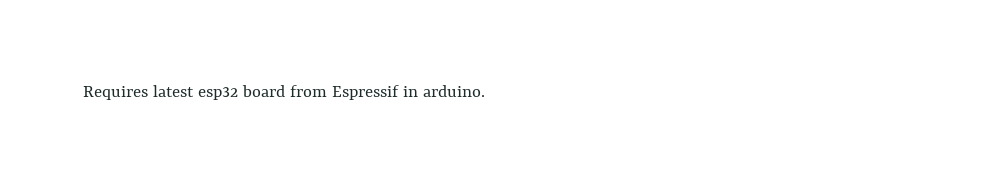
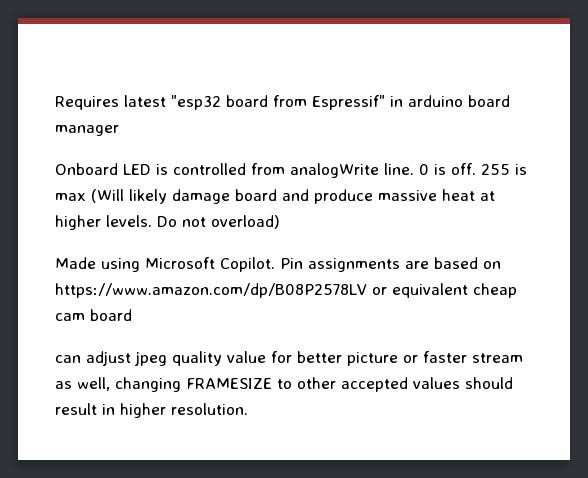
[197,87,238,100] esp32 -> [171,95,221,110] "esp32
[331,85,485,100] Espressif in arduino. -> [312,95,510,110] [55,125,119,136] [55,163,527,178] [55,189,495,204] [55,215,280,230] [55,257,501,272] [55,283,517,298] [55,309,132,321] [55,351,523,366] [55,377,513,392] [55,403,248,418] Espressif" in arduino board manager // Onboard LED is controlled from analogWrite line. 0 is off. 255 is max (Will likely damage board and produce massive heat at higher levels. Do not overload) // Made using Microsoft Copilot. Pin assignments are based on https://www.amazon.com/dp/B08P2578LV or equivalent cheap cam board // can adjust jpeg quality value for better picture or faster stream as well, changing FRAMESIZE to other accepted values should result in higher resolution.

